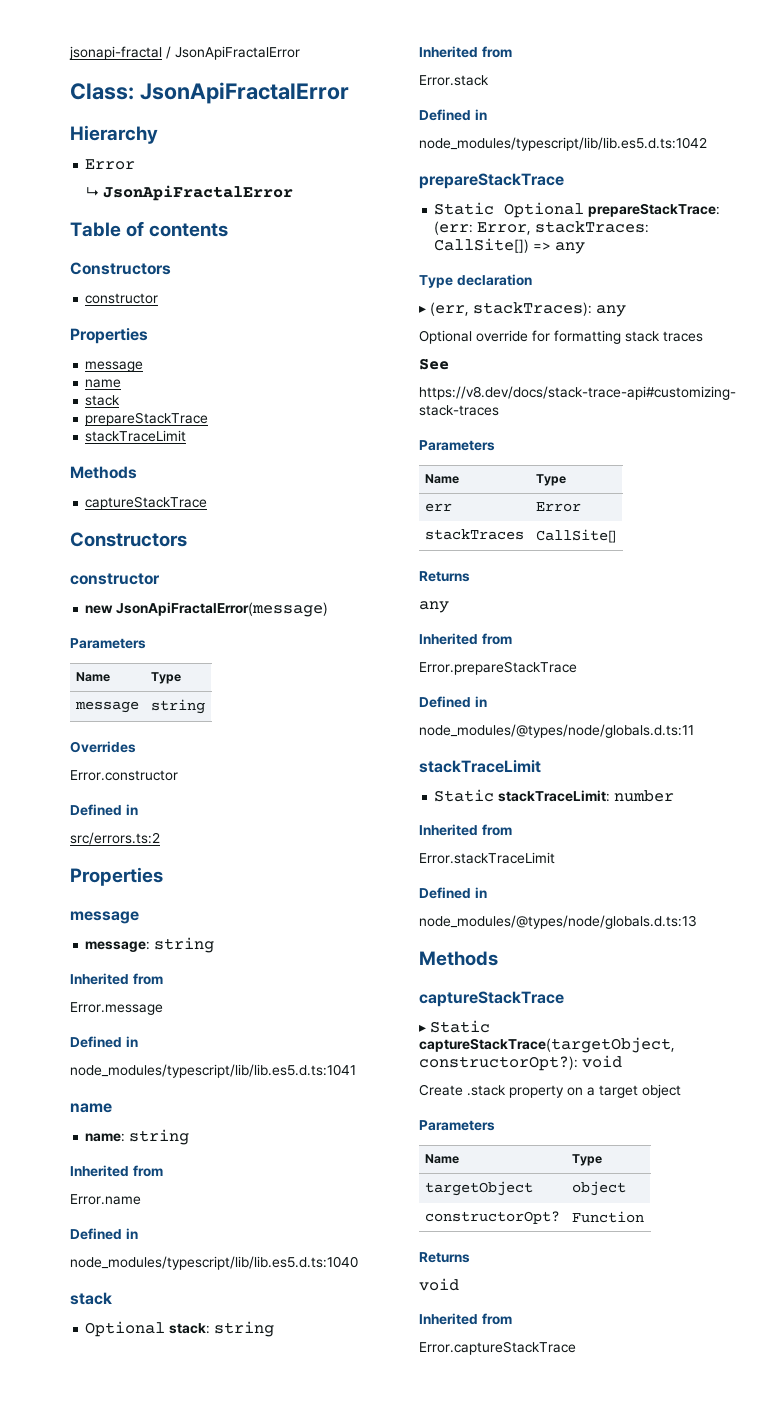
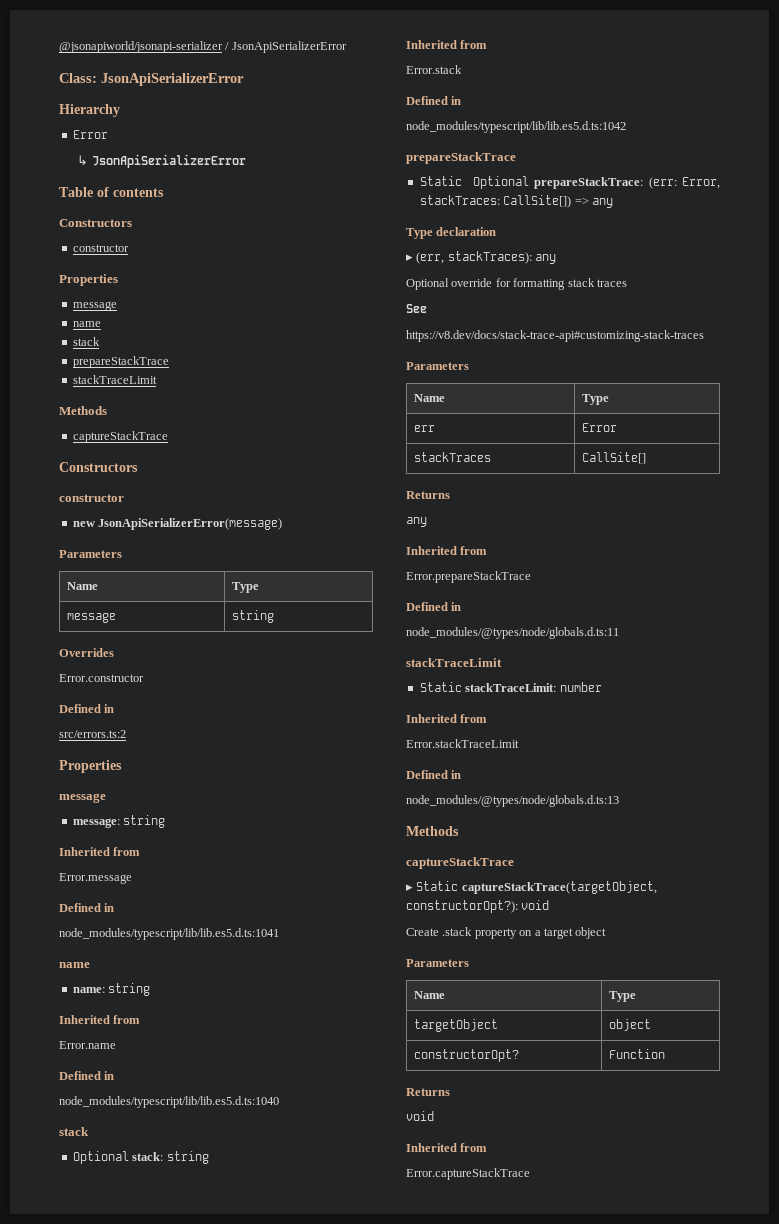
[69,46,300,60] jsonapi-fractal / JsonApiFractalError -> [59,41,347,53] @jsonapiworld/jsonapi-serializer / JsonApiSerializerError
[139,82,349,104] JsonApiFractalError -> [101,73,244,86] JsonApiSerializerError
[103,185,294,201] JsonApiFractalError -> [91,154,246,168] JsonApiSerializerError
[116,602,329,617] JsonApiFractalError(message) -> [98,518,283,530] JsonApiSerializerError(message)

